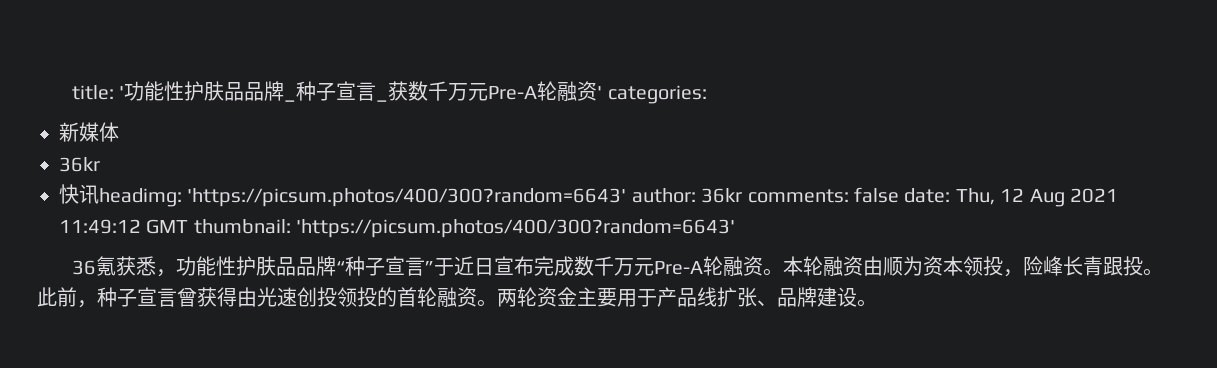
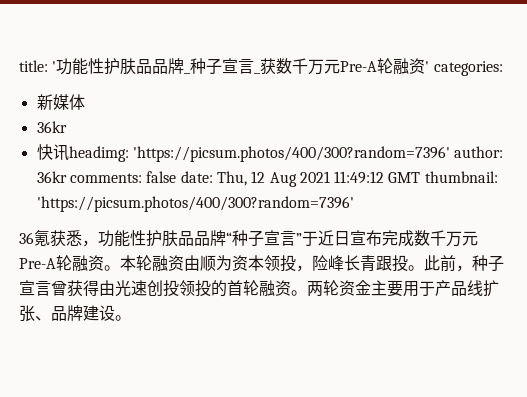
[187,188,627,207] 'https://picsum.photos/400/300?random=6643' -> [132,146,450,162] 'https://picsum.photos/400/300?random=7396'
[296,219,736,238] 'https://picsum.photos/400/300?random=6643' -> [36,196,354,212] 'https://picsum.photos/400/300?random=7396'

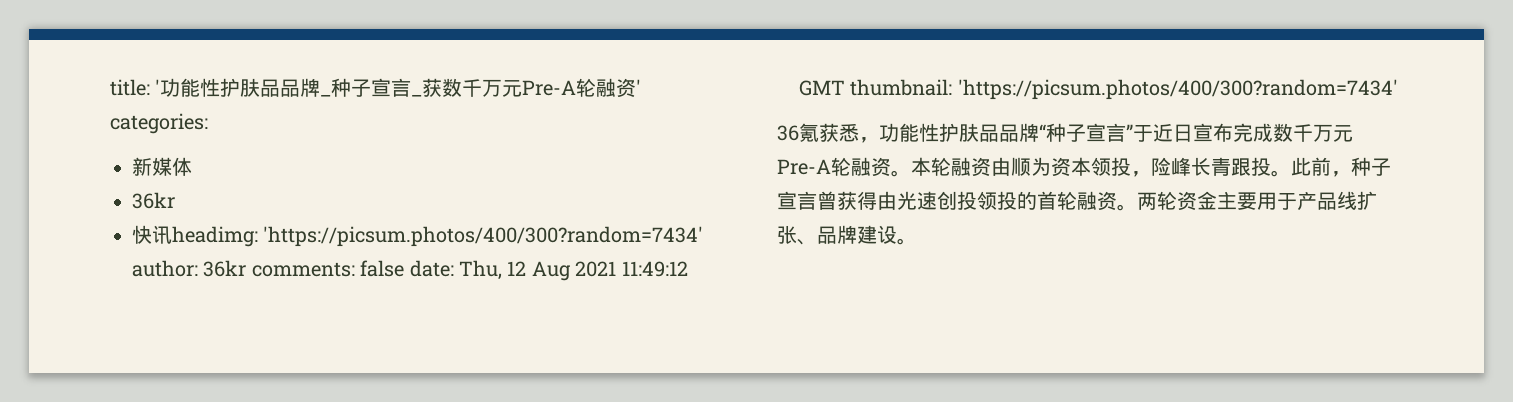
[132,146,450,162] 'https://picsum.photos/400/300?random=7396' -> [263,226,704,247] 'https://picsum.photos/400/300?random=7434'
[36,196,354,212] 'https://picsum.photos/400/300?random=7396' -> [957,79,1398,100] 'https://picsum.photos/400/300?random=7434'

